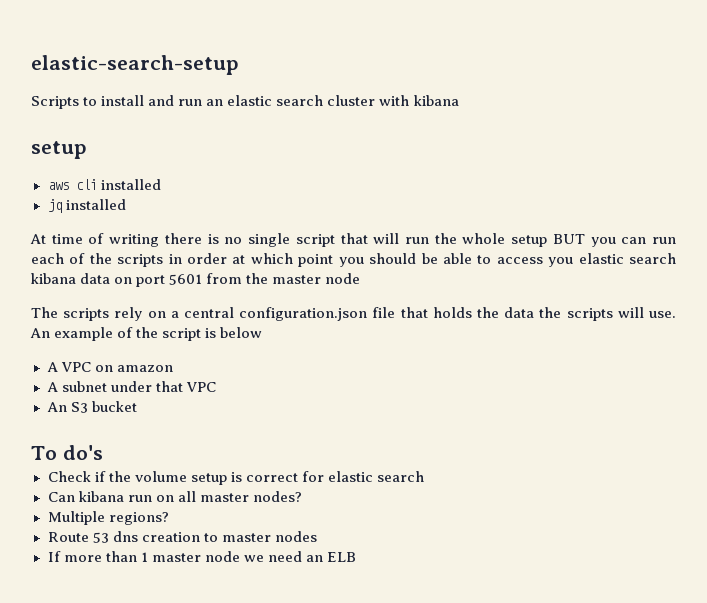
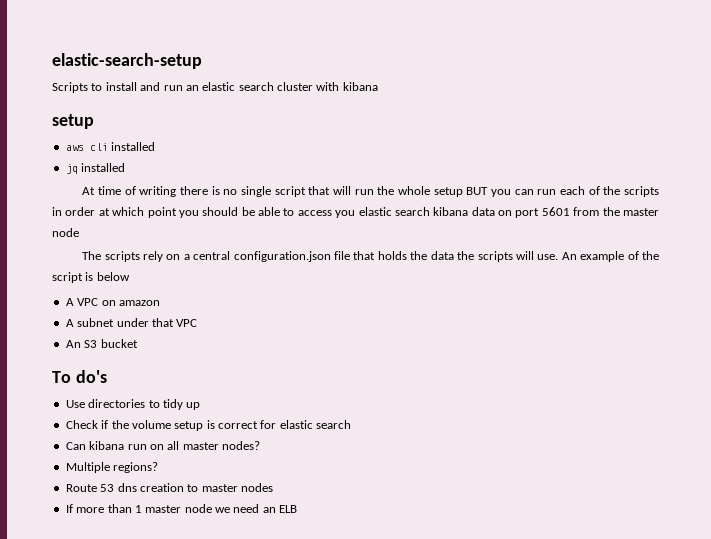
(103, 452) none -> [65,399,201,410] // Use directories to tidy up

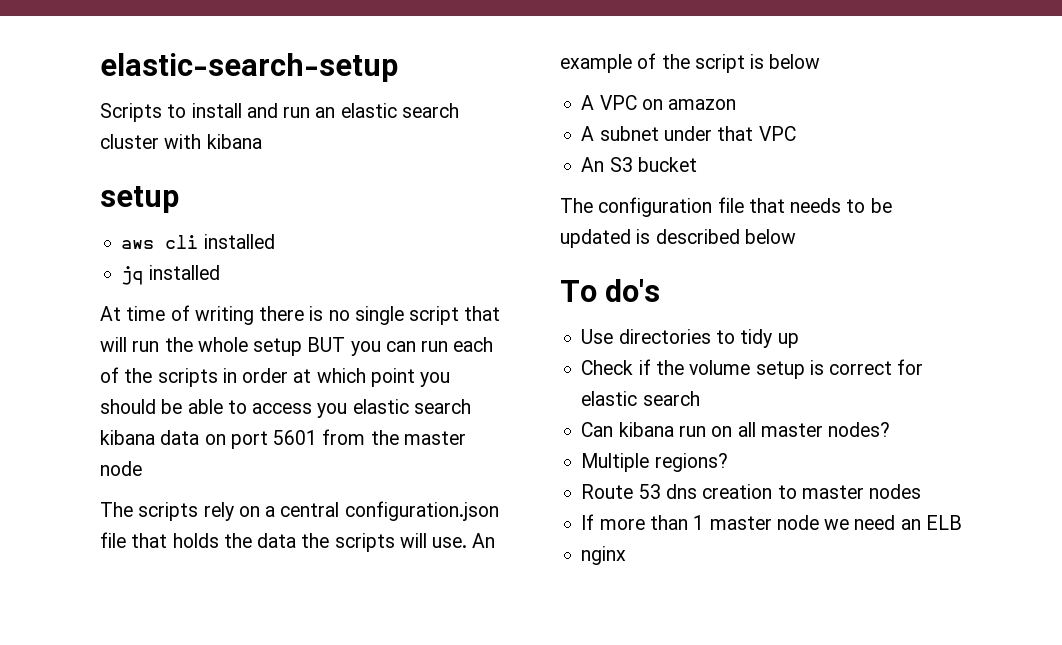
(138, 343) none -> [560,197,892,217] [560,229,796,248] // The configuration file that needs to be updated is described below
(298, 509) none -> [581,546,627,565] // nginx

